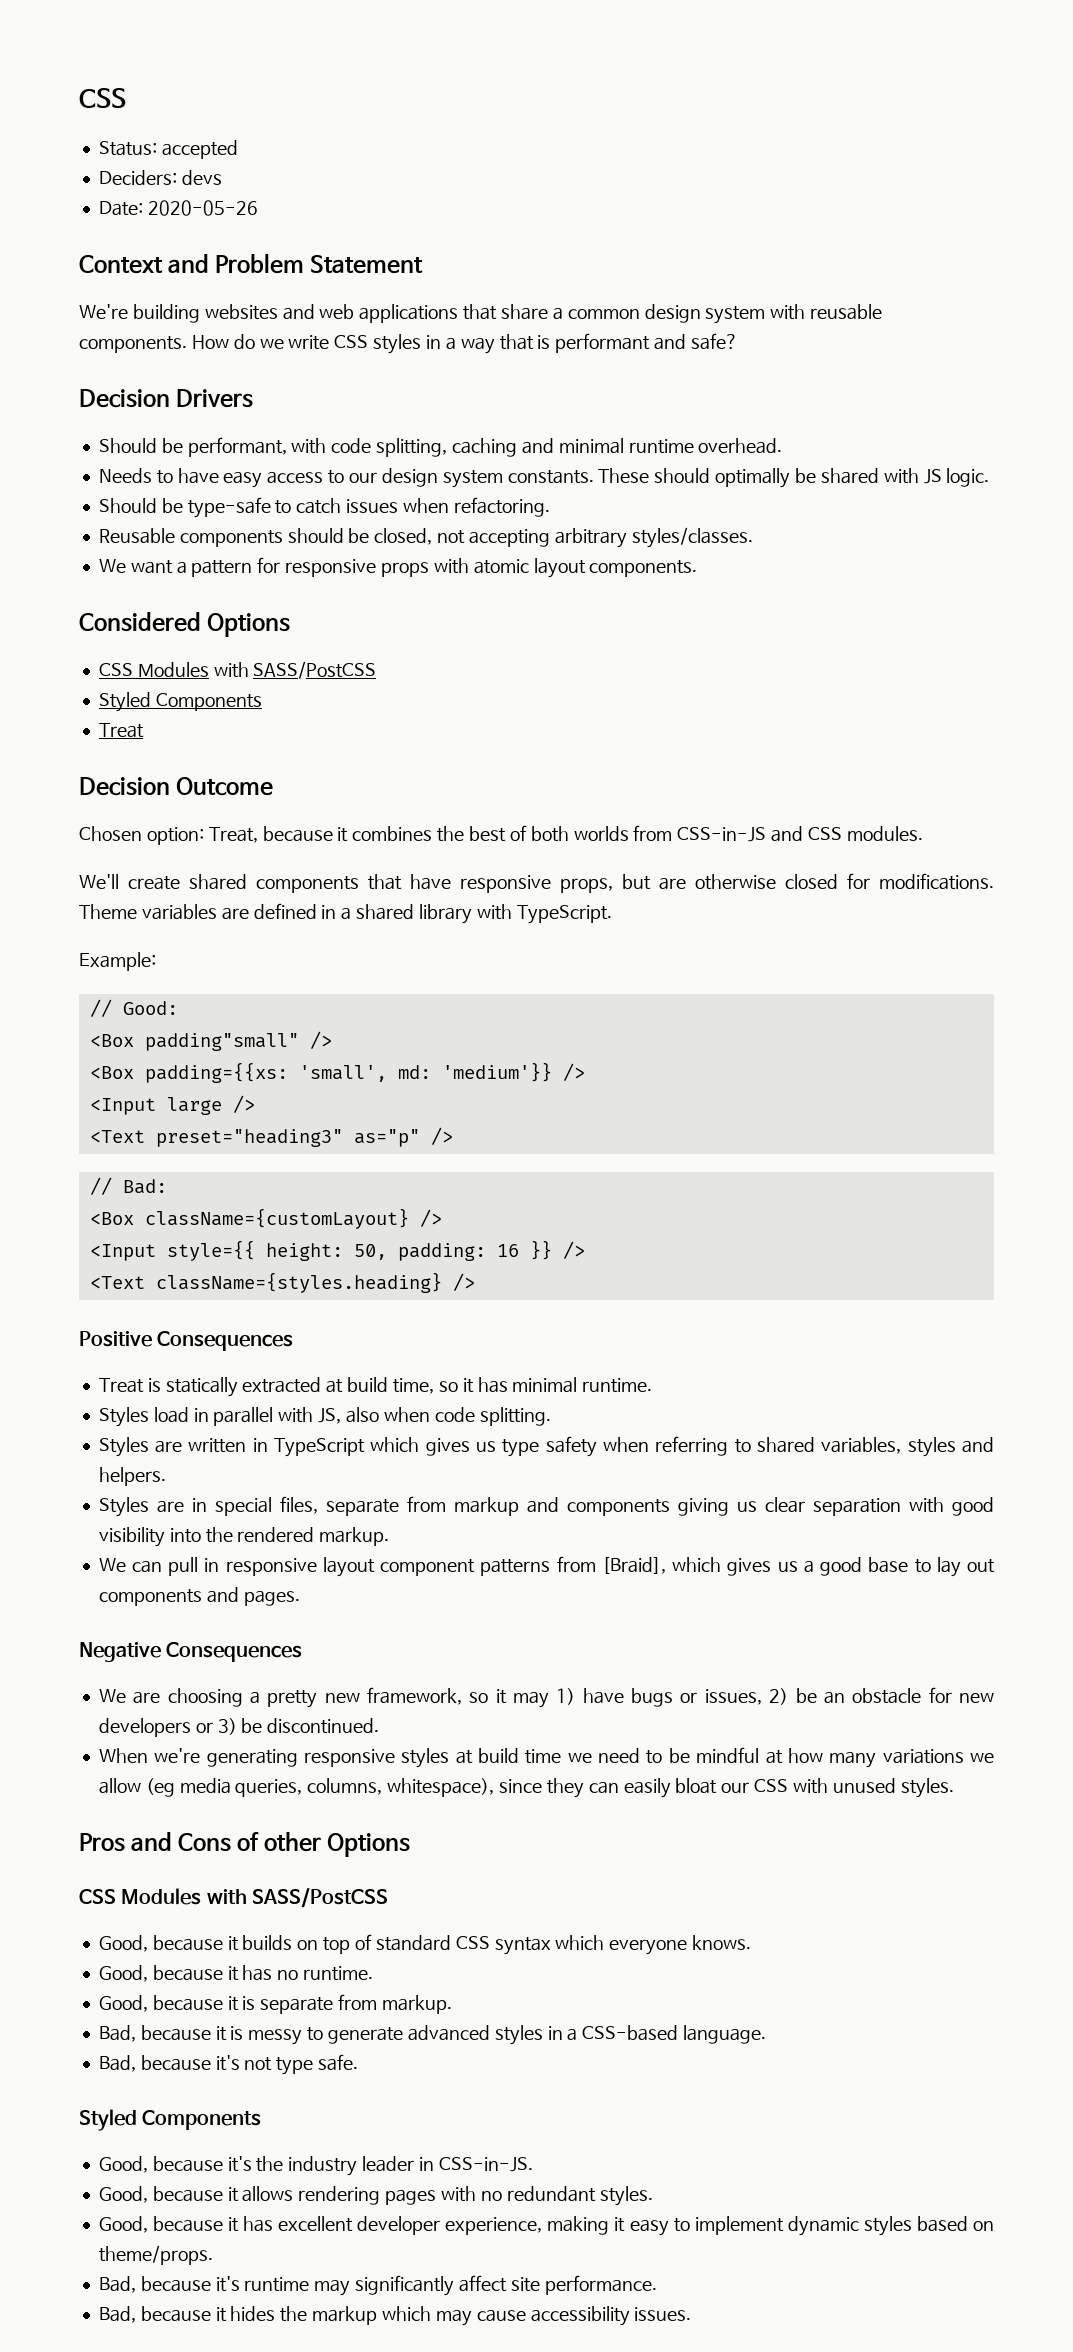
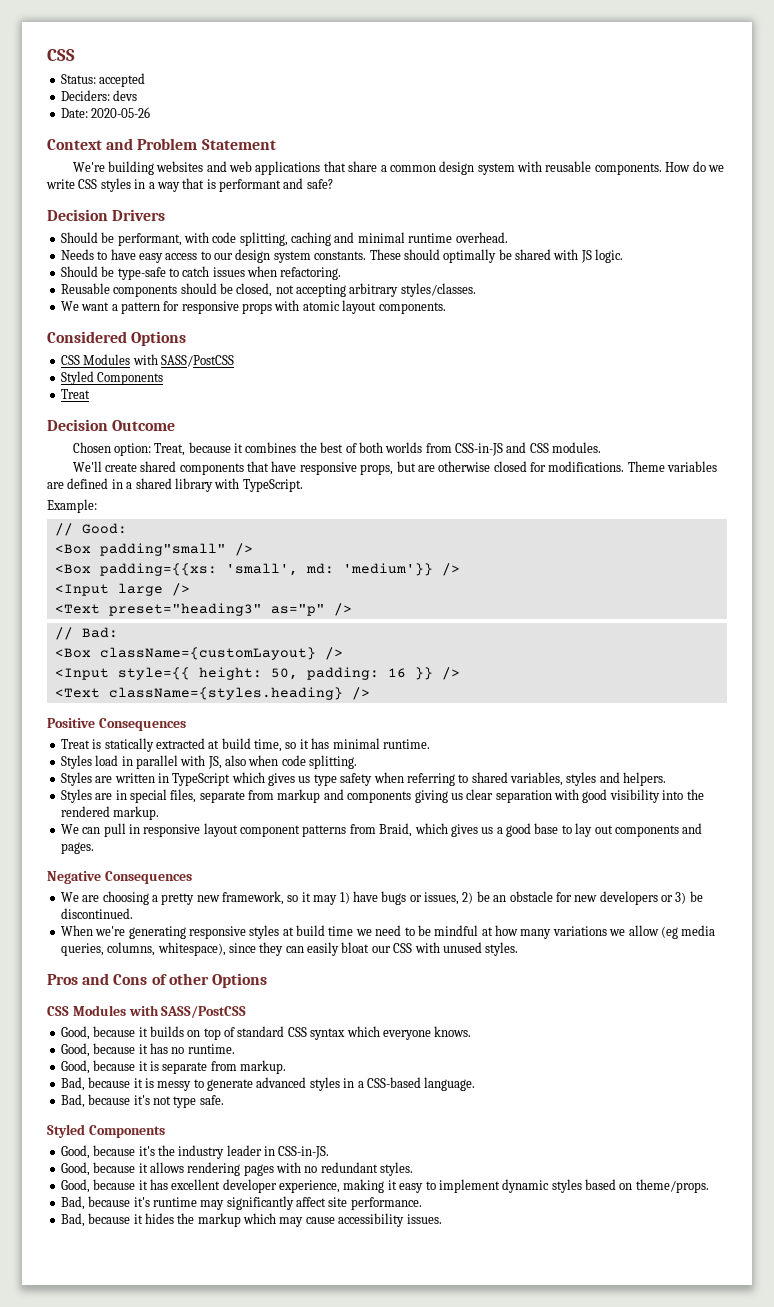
[601,1557,666,1574] [Braid], -> [379,823,413,837] Braid,

